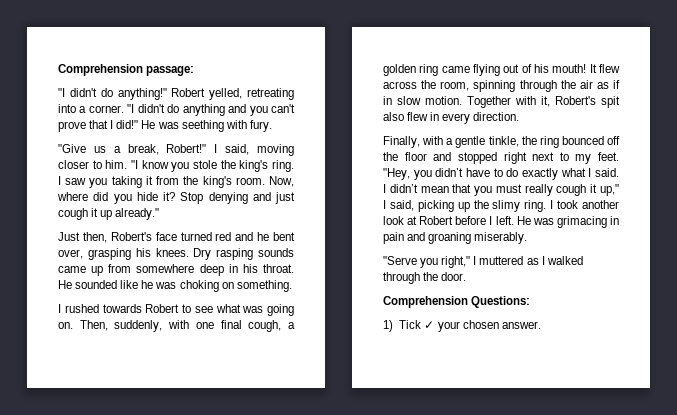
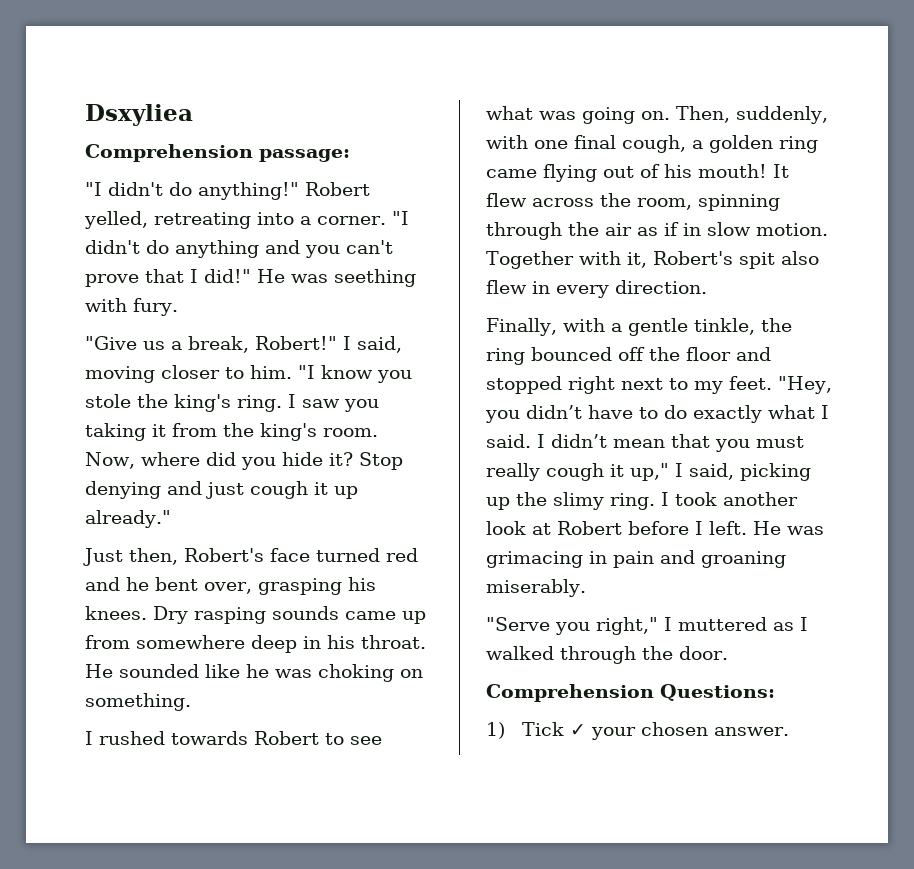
(58, 70) none -> [85,104,193,126] Dsxyliea //

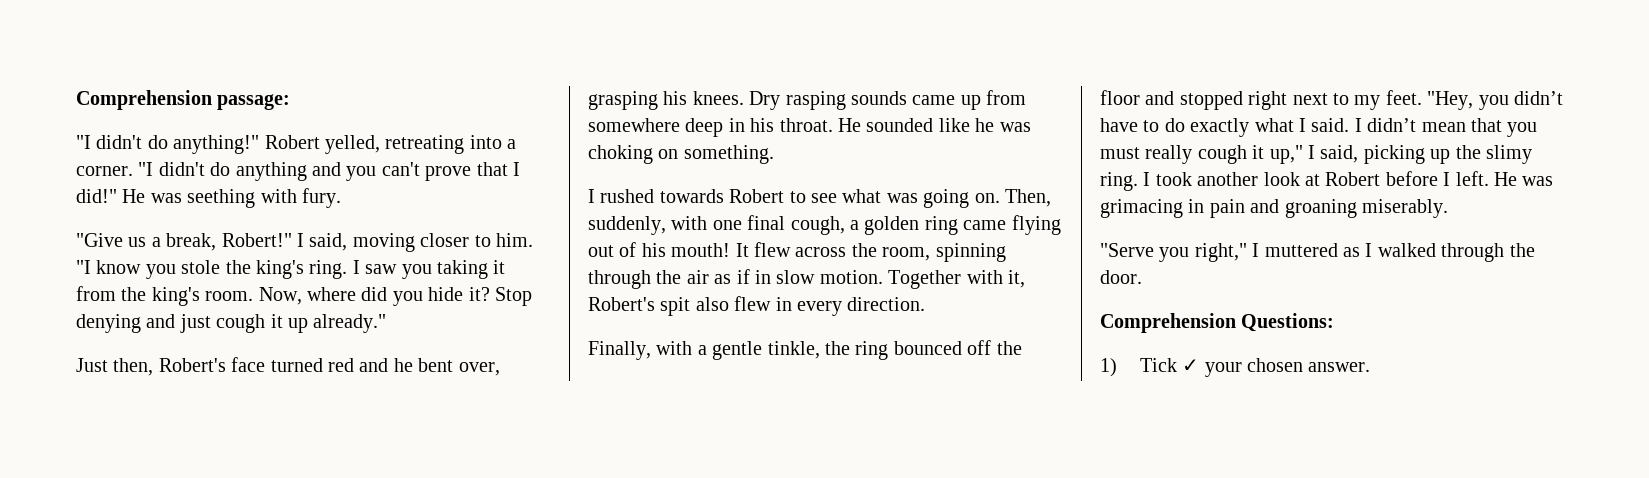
[85,104,193,126] Dsxyliea // -> (76, 100) none

